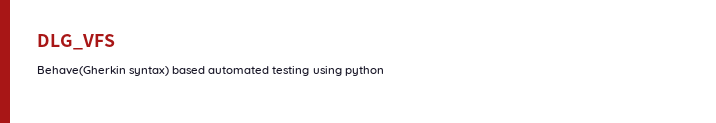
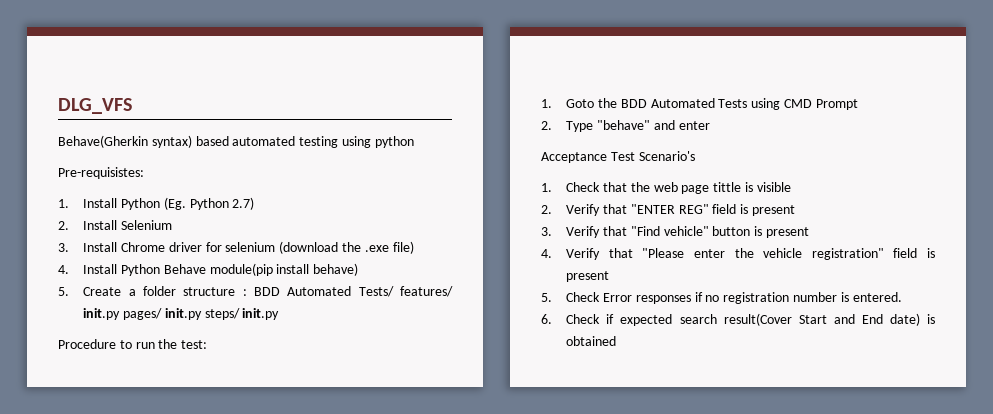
(384, 71) none -> [58,167,144,179] [58,197,255,210] [58,220,173,230] [58,241,414,254] [58,263,359,276] [58,286,453,297] [83,308,280,320] [58,339,208,349] [541,98,858,110] [541,120,710,132] [541,151,695,163] [541,182,791,194] [541,204,795,216] [541,226,809,238] [541,248,935,260] [566,271,610,282] [541,292,902,304] [541,313,936,326] [566,336,617,346] // Pre-requisistes: // 1. Install Python (Eg. Python 2.7) // 2. Install Selenium // 3. Install Chrome driver for selenium (download the .exe file) // 4. Install Python Behave module(pip install behave) // 5. Create a folder structure : BDD Automated Tests/ features/ init.py pages/ init.py steps/ init.py // Procedure to run the test: // 1. Goto the BDD Automated Tests using CMD Prompt // 2. Type "behave" and enter // Acceptance Test Scenario's // 1. Check that the web page tittle is visible // 2. Verify that "ENTER REG" field is present // 3. Verify that "Find vehicle" button is present // 4. Verify that "Please enter the vehicle registration" field is present // 5. Check Error responses if no registration number is entered. // 6. Check if expected search result(Cover Start and End date) is obtained

